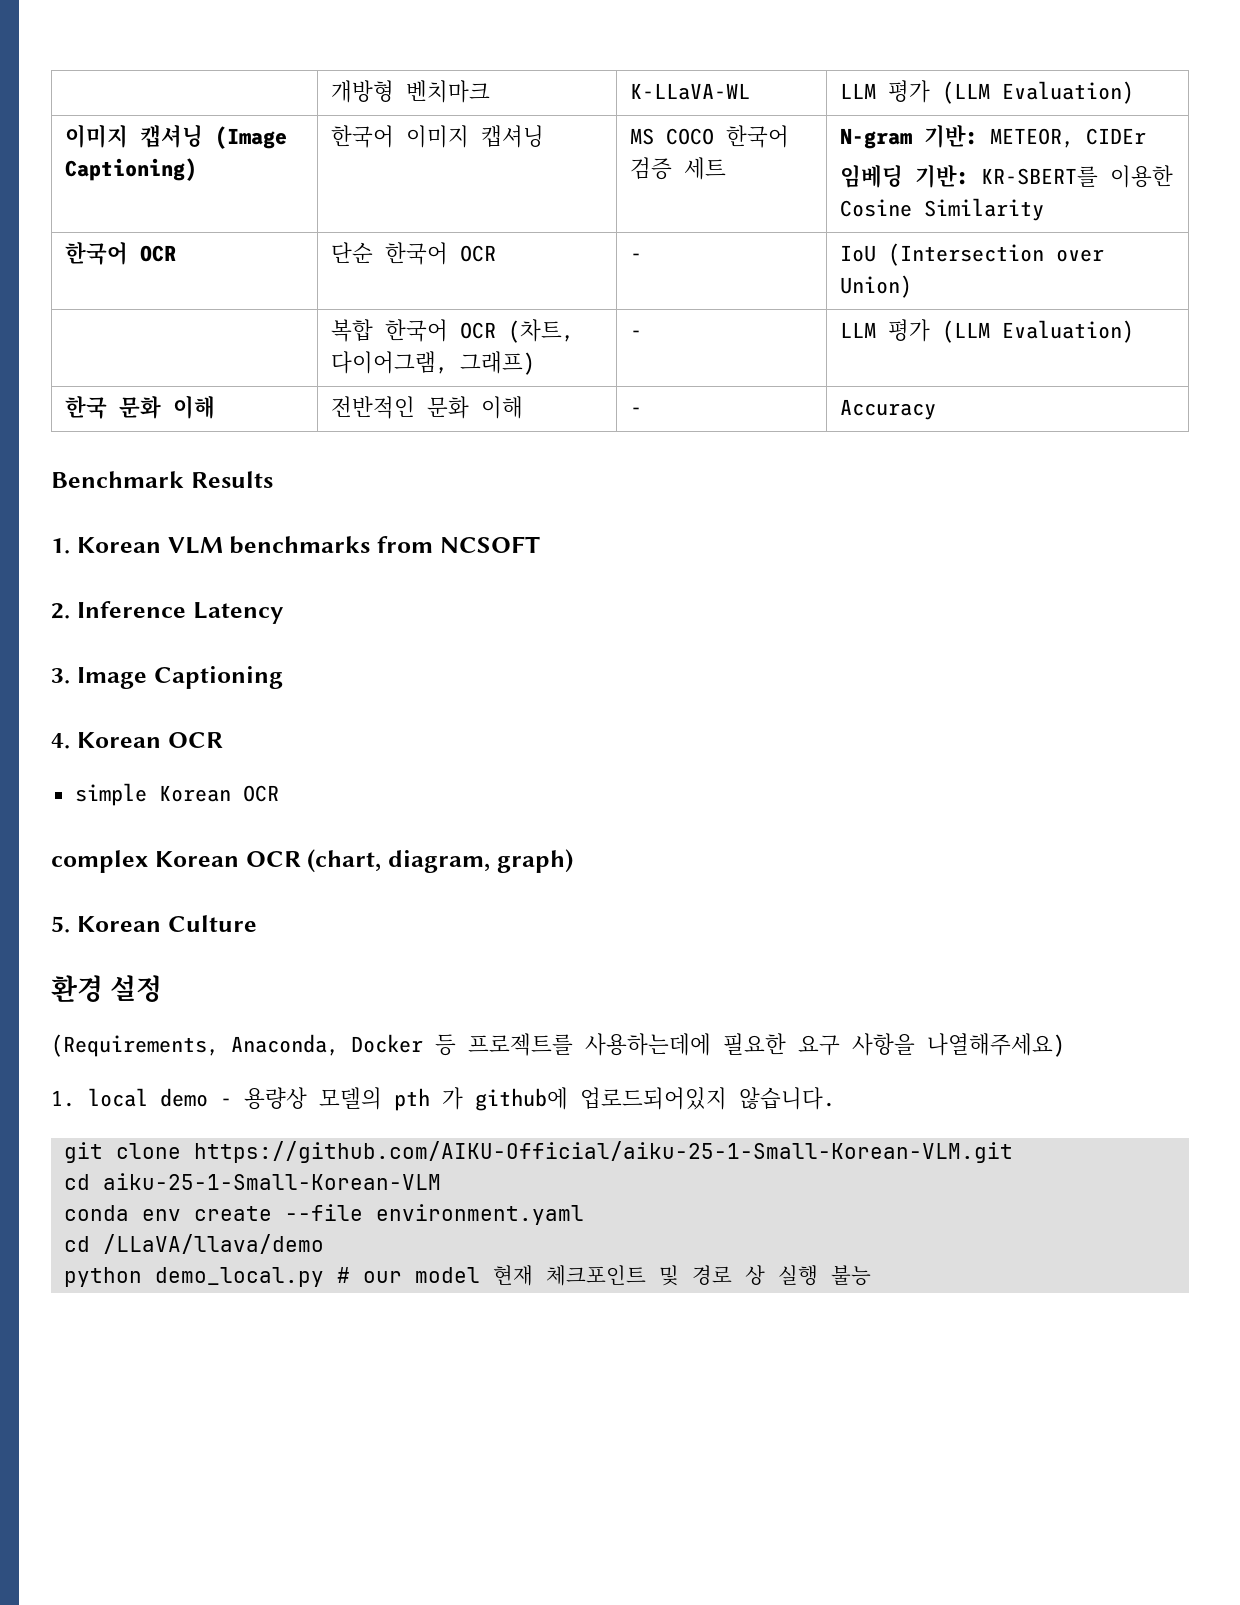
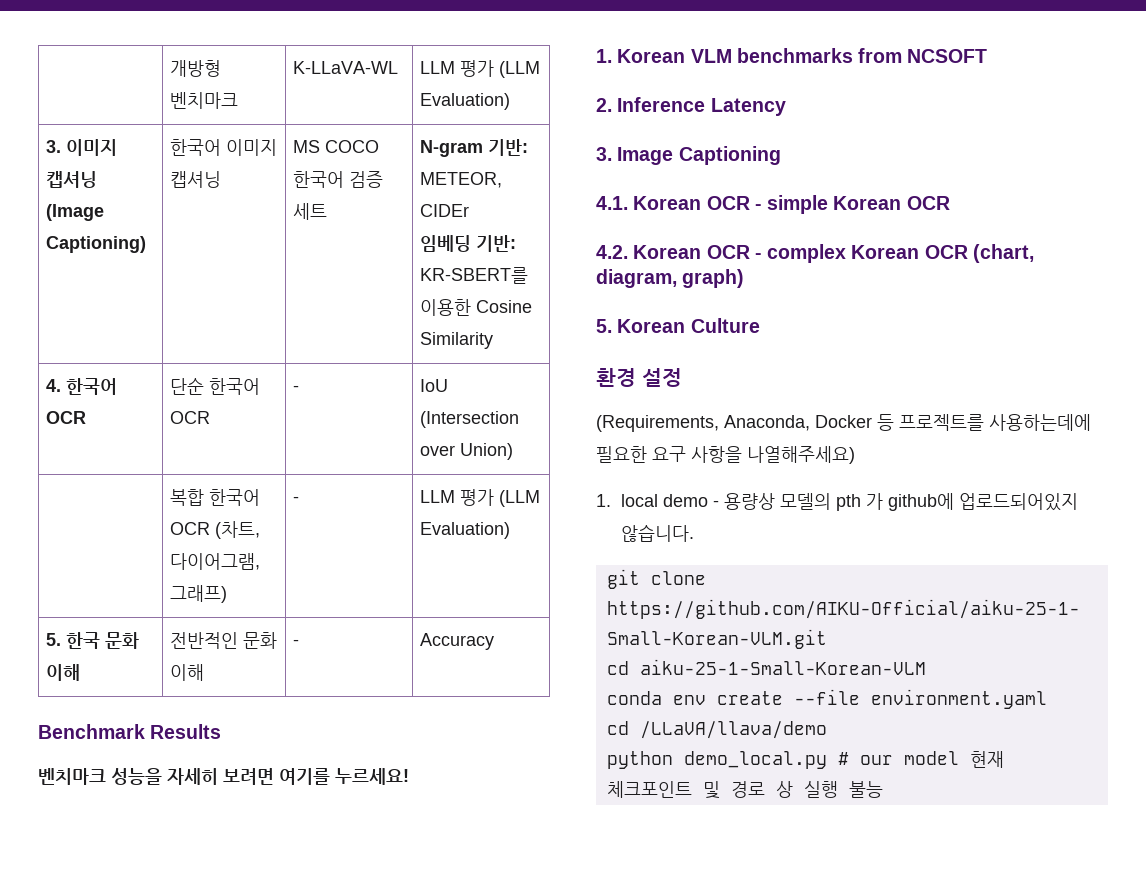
(1135, 92) none -> [46,140,62,153] 3.
(1045, 209) none -> [46,379,62,392] 4.
(1135, 331) none -> [46,633,62,646] 5.
(273, 479) none -> [38,768,409,785] // 벤치마크 성능을 자세히 보려면 여기를 누르세요!
[51,732,223,749] 4. Korean OCR // -> [596,196,762,210] 4.1. Korean OCR -
(279, 793) none -> [596,245,762,259] 4.2. Korean OCR -

